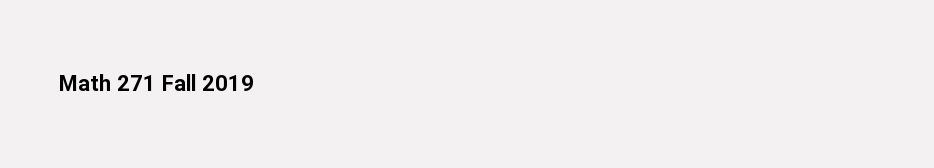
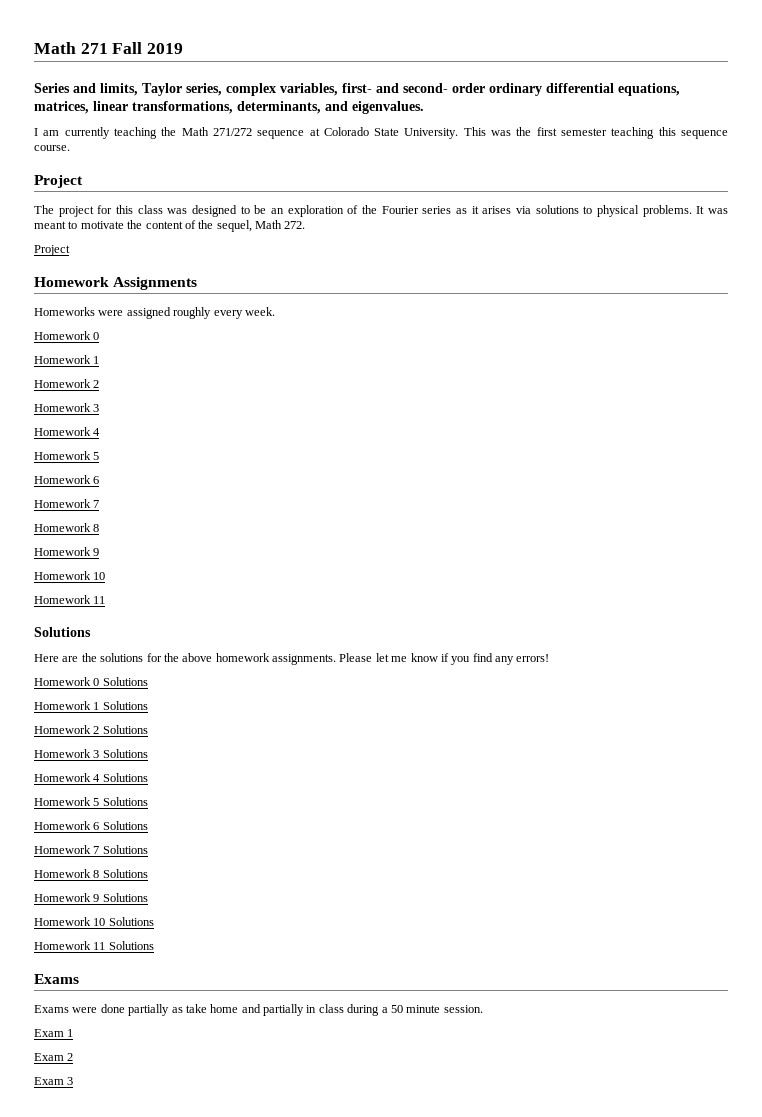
(254, 83) none -> [34,83,680,96] [34,101,424,114] [34,127,728,139] [34,145,70,151] [34,175,83,188] [34,205,728,217] [34,220,306,232] [34,245,70,256] [34,277,198,290] [34,307,275,319] [34,331,100,340] [34,355,100,364] [34,379,100,388] [34,403,100,412] [34,427,101,436] [34,451,100,460] [34,475,100,484] [34,499,100,508] [34,523,100,532] [34,547,100,556] [34,571,106,580] [34,595,106,604] [34,627,91,637] [34,653,550,665] [34,677,148,686] [34,701,148,710] [34,725,148,734] [34,749,148,758] [34,773,148,782] [34,797,148,806] [34,821,148,830] [34,845,148,854] [34,869,148,878] [34,893,148,902] [34,917,154,926] [34,941,154,950] [34,974,79,984] [34,1004,483,1016] [34,1029,74,1037] [34,1053,74,1061] [34,1077,74,1085] // Series and limits, Taylor series, complex variables, first- and second- order ordinary differential equations, matrices, linear transformations, determinants, and eigenvalues. // I am currently teaching the Math 271/272 sequence at Colorado State University. This was the first semester teaching this sequence course. // Project // The project for this class was designed to be an exploration of the Fourier series as it arises via solutions to physical problems. It was meant to motivate the content of the sequel, Math 272. // Project // Homework Assignments // Homeworks were assigned roughly every week. // Homework 0 // Homework 1 // Homework 2 // Homework 3 // Homework 4 // Homework 5 // Homework 6 // Homework 7 // Homework 8 // Homework 9 // Homework 10 // Homework 11 // Solutions // Here are the solutions for the above homework assignments. Please let me know if you find any errors! // Homework 0 Solutions // Homework 1 Solutions // Homework 2 Solutions // Homework 3 Solutions // Homework 4 Solutions // Homework 5 Solutions // Homework 6 Solutions // Homework 7 Solutions // Homework 8 Solutions // Homework 9 Solutions // Homework 10 Solutions // Homework 11 Solutions // Exams // Exams were done partially as take home and partially in class during a 50 minute session. // Exam 1 // Exam 2 // Exam 3

